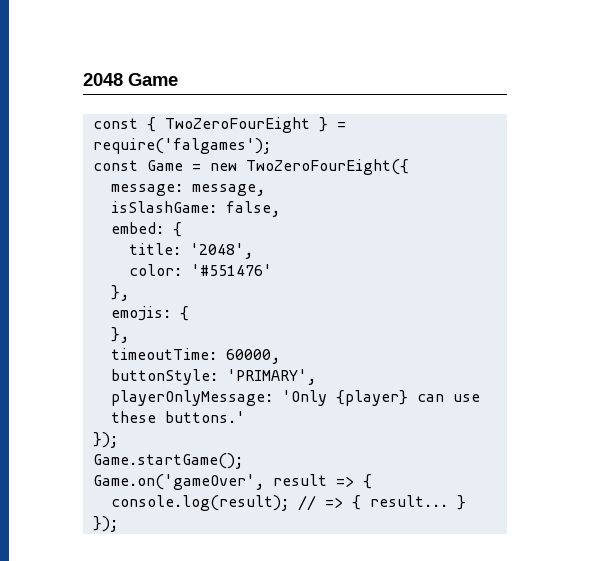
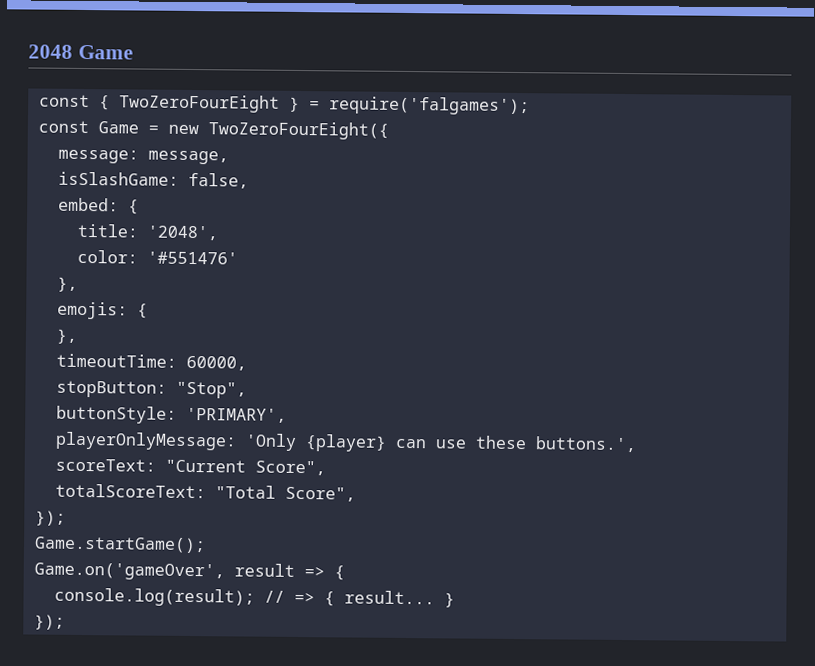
(280, 356) none -> [55,380,247,399] // stopButton: "Stop",
[164,411,245,423] buttons.' -> [534,436,637,453] [54,458,326,476] [54,483,356,502] buttons.', // scoreText: "Current Score", // totalScoreText: "Total Score",

